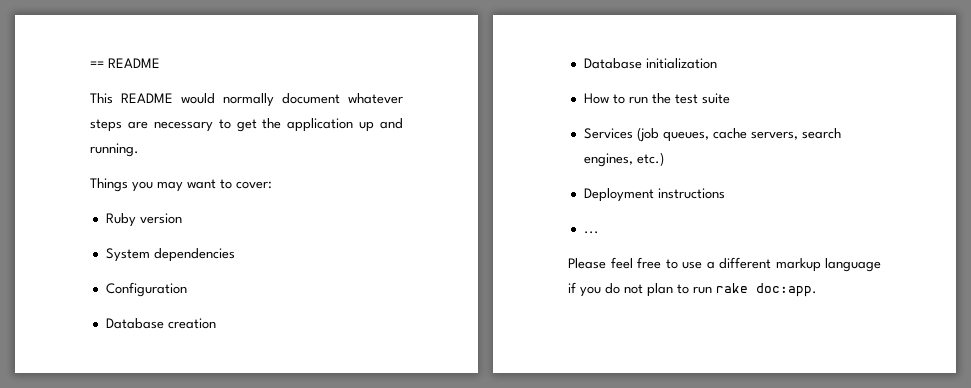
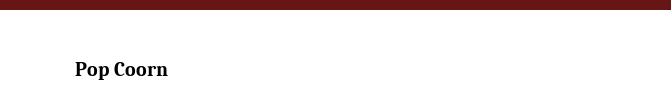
[90,58,160,68] [90,93,403,107] [90,118,403,132] [90,143,139,157] [90,178,272,192] [105,213,182,227] [105,248,235,262] [105,282,187,297] [105,318,216,329] [583,58,717,69] [583,93,730,104] [583,127,841,142] [583,152,664,167] [583,188,725,202] [583,231,599,234] [568,257,881,272] [568,282,817,297] == README // This README would normally document whatever steps are necessary to get the application up and running. // Things you may want to cover: // Ruby version // System dependencies // Configuration // Database creation // Database initialization // How to run the test suite // Services (job queues, cache servers, search engines, etc.) // Deployment instructions // ... // Please feel free to use a different markup language if you do not plan to run rake doc:app. -> [75,62,169,80] Pop Coorn

